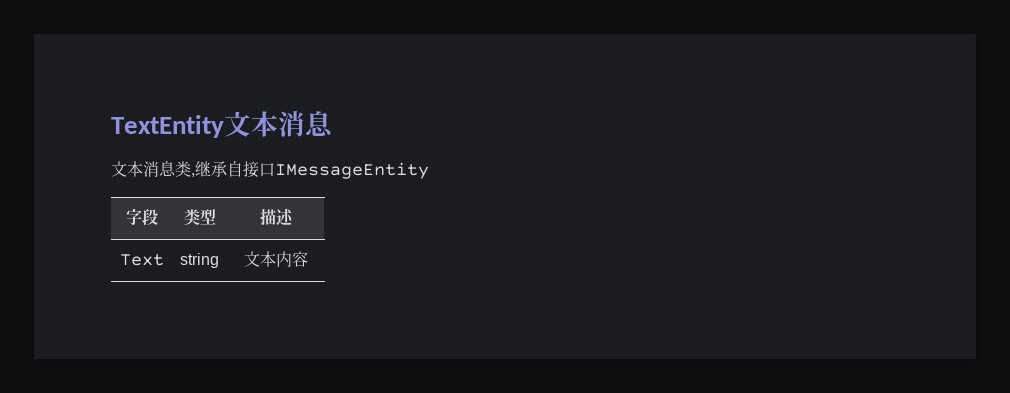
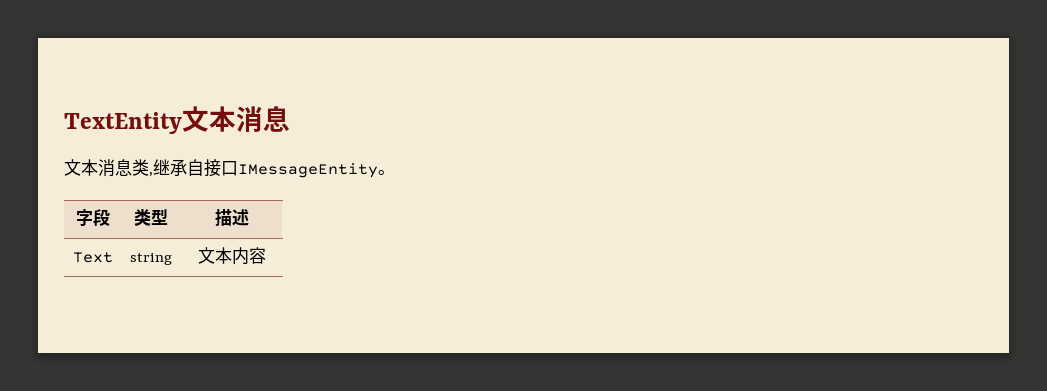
(429, 170) none -> [378,170,395,175] 。

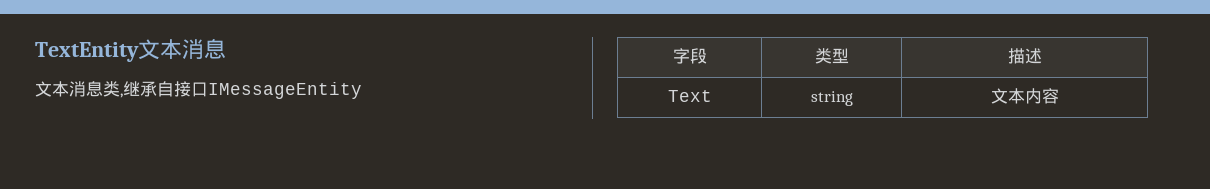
[378,170,395,175] 。 -> (362, 90) none

